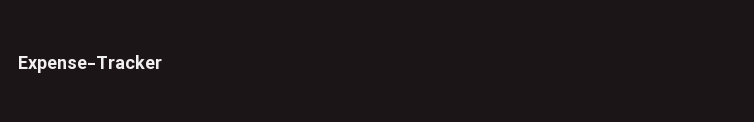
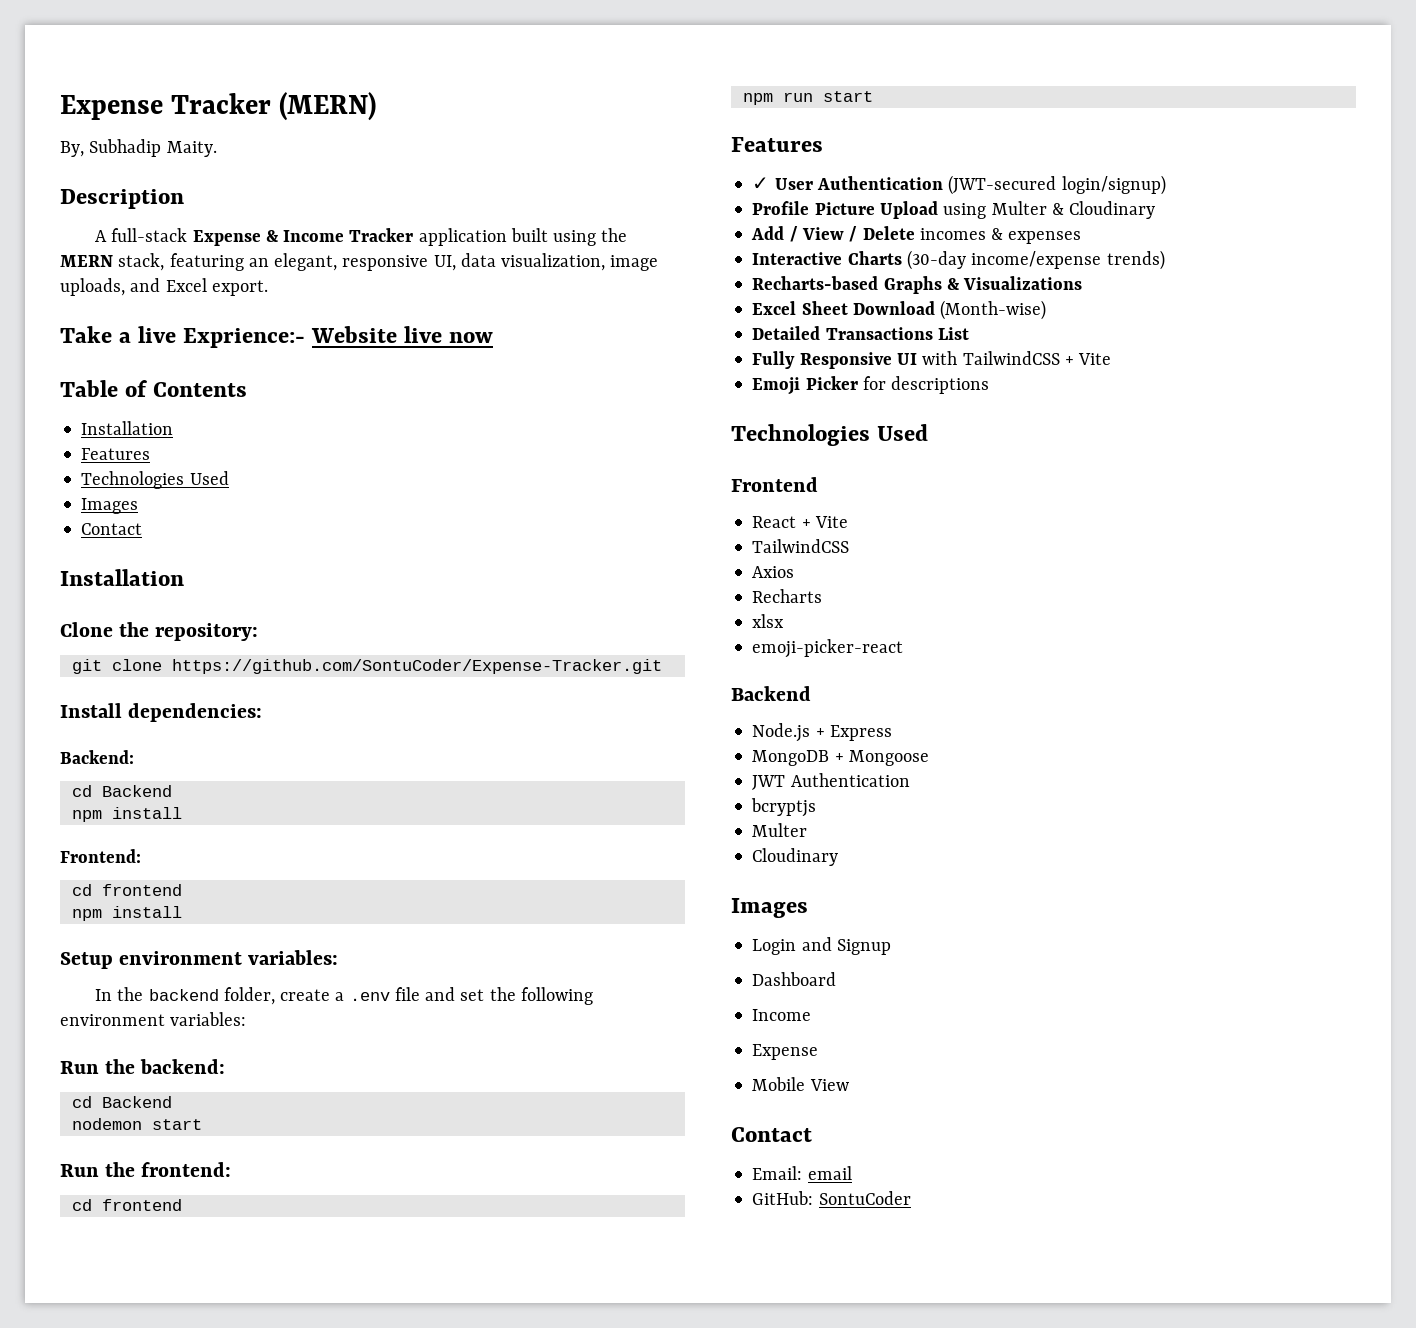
[18,55,162,73] Expense-Tracker -> [60,92,377,121] [60,139,217,157] [60,189,184,209] [95,228,628,246] [60,253,659,271] [60,278,268,296] [60,326,494,348] [60,380,248,397] [81,421,174,435] [81,448,151,460] [81,471,229,489] [81,498,139,514] [81,523,143,535] [60,569,184,586] [60,622,259,641] [71,659,662,674] [60,703,263,722] [60,750,134,764] [71,785,172,797] [71,807,182,822] [60,849,141,863] [71,884,182,896] [71,906,182,921] [60,950,339,969] [95,987,593,1005] [60,1012,247,1026] [60,1059,226,1074] [71,1096,172,1108] [71,1118,202,1130] [60,1162,232,1177] [71,1199,182,1211] [742,91,873,105] [731,137,823,152] [752,175,1166,195] [752,201,1156,219] [751,226,1082,244] [752,250,1165,270] [752,276,1083,294] [752,300,1047,320] [752,326,969,340] [752,351,1112,369] [752,376,990,395] [731,424,929,446] [731,477,818,492] [752,516,848,528] [752,539,850,553] [752,566,795,578] [752,589,823,603] [752,614,785,628] [752,639,904,658] [731,686,811,701] [752,723,892,742] [752,750,929,766] [752,773,910,790] [751,798,817,817] [752,823,808,837] [752,848,839,866] [731,898,808,918] [752,937,891,955] [752,972,837,986] [752,1009,812,1021] [752,1044,819,1060] [752,1077,849,1091] [731,1127,812,1142] [752,1166,852,1180] [752,1191,911,1205] Expense Tracker (MERN) // By, Subhadip Maity. // Description // A full-stack Expense & Income Tracker application built using the MERN stack, featuring an elegant, responsive UI, data visualization, image uploads, and Excel export. // Take a live Exprience:- Website live now // Table of Contents // Installation // Features // Technologies Used // Images // Contact // Installation // Clone the repository: // git clone https://github.com/SontuCoder/Expense-Tracker.git // Install dependencies: // Backend: // cd Backend // npm install // Frontend: // cd frontend // npm install // Setup environment variables: // In the backend folder, create a .env file and set the following environment variables: // Run the backend: // cd Backend // nodemon start // Run the frontend: // cd frontend // npm run start // Features // ✓ User Authentication (JWT-secured login/signup) // Profile Picture Upload using Multer & Cloudinary // Add / View / Delete incomes & expenses // Interactive Charts (30-day income/expense trends) // Recharts-based Graphs & Visualizations // Excel Sheet Download (Month-wise) // Detailed Transactions List // Fully Responsive UI with TailwindCSS + Vite // Emoji Picker for descriptions // Technologies Used // Frontend // React + Vite // TailwindCSS // Axios // Recharts // xlsx // emoji-picker-react // Backend // Node.js + Express // MongoDB + Mongoose // JWT Authentication // bcryptjs // Multer // Cloudinary // Images // Login and Signup // Dashboard // Income // Expense // Mobile View // Contact // Email: email // GitHub: SontuCoder

